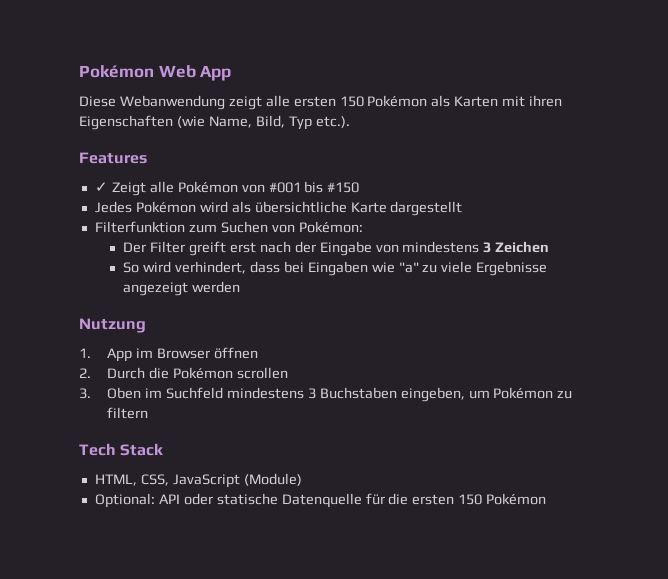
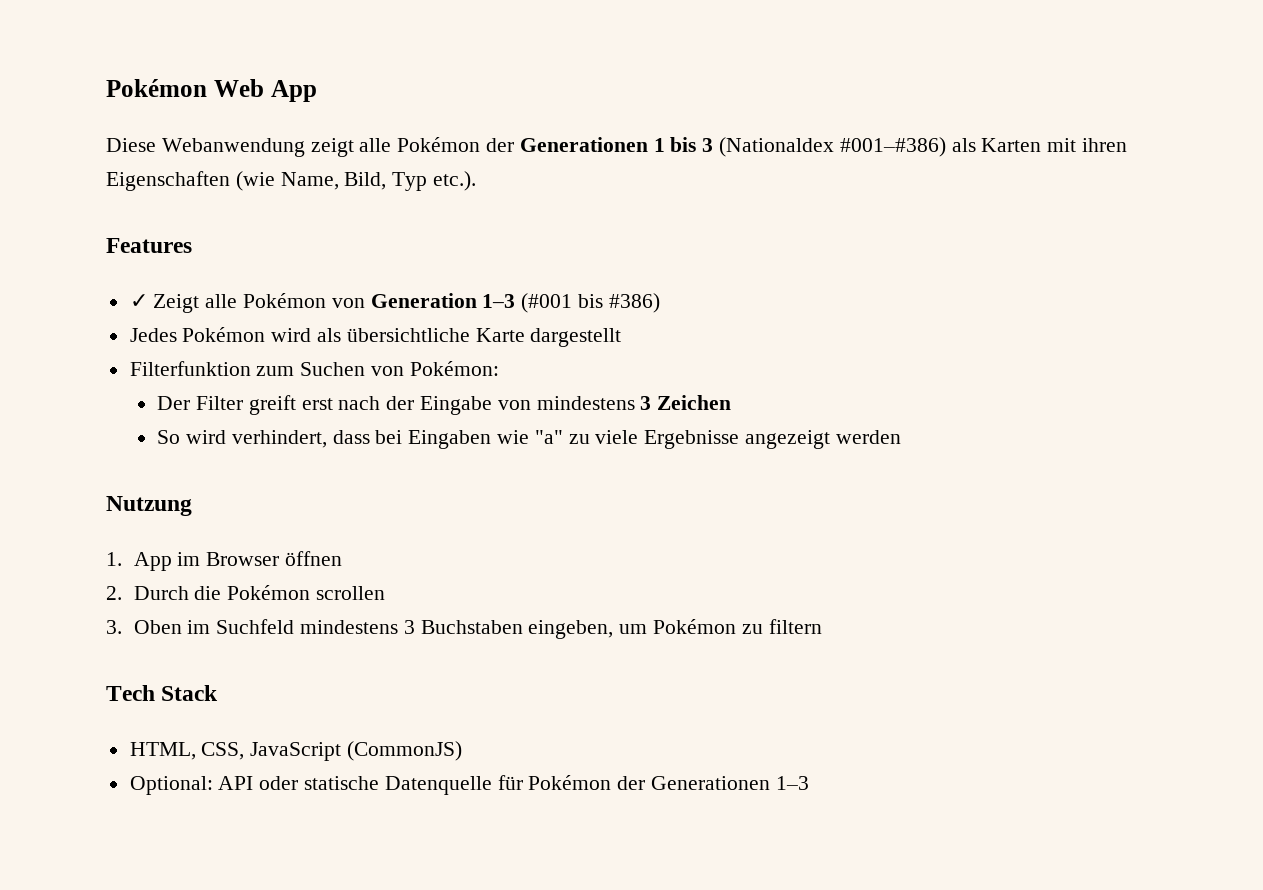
[293,95,428,107] ersten 150 Pokémon -> [397,137,946,157] Pokémon der Generationen 1 bis 3 (Nationaldex #001–#386)
[268,181,360,193] #001 bis #150 -> [370,293,660,313] Generation 1–3 (#001 bis #386)
[243,473,302,486] (Module) -> [347,741,463,761] (CommonJS)
[388,493,547,505] die ersten 150 Pokémon -> [528,775,809,790] Pokémon der Generationen 1–3

